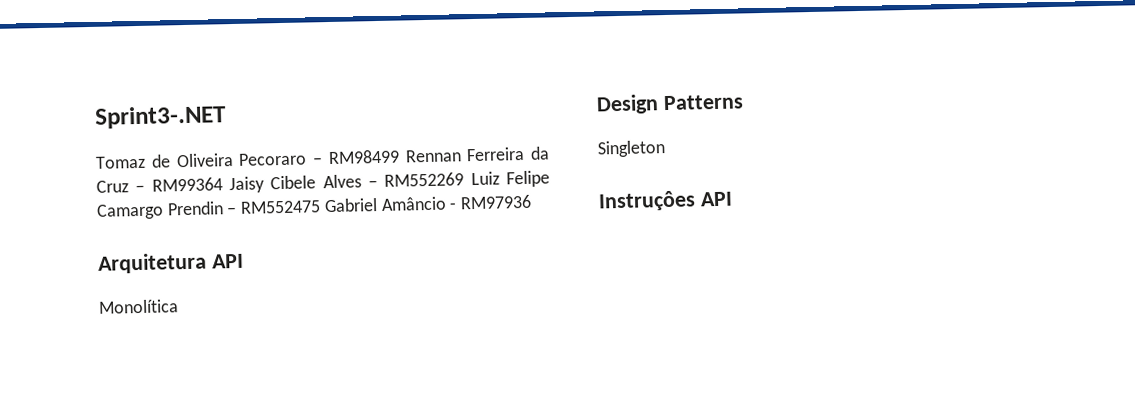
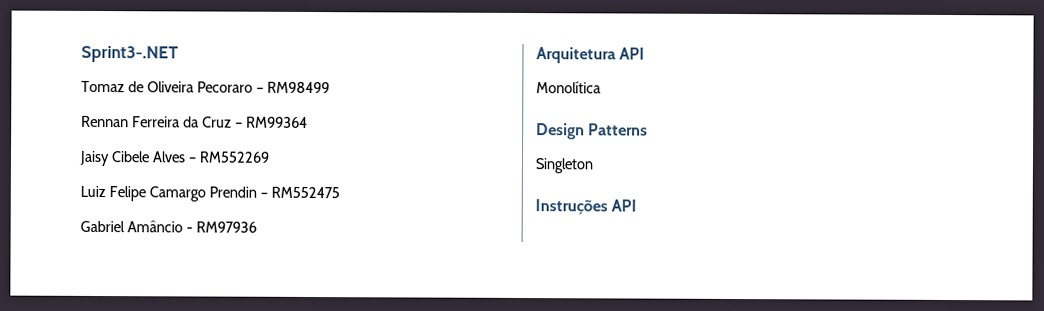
(400, 157) none -> (330, 87) //
(223, 184) none -> (308, 122) //
(465, 179) none -> (270, 157) //
(322, 207) none -> (340, 192) //
[598,190,696,212] Instruçôes -> [535,199,608,215] Instruções

